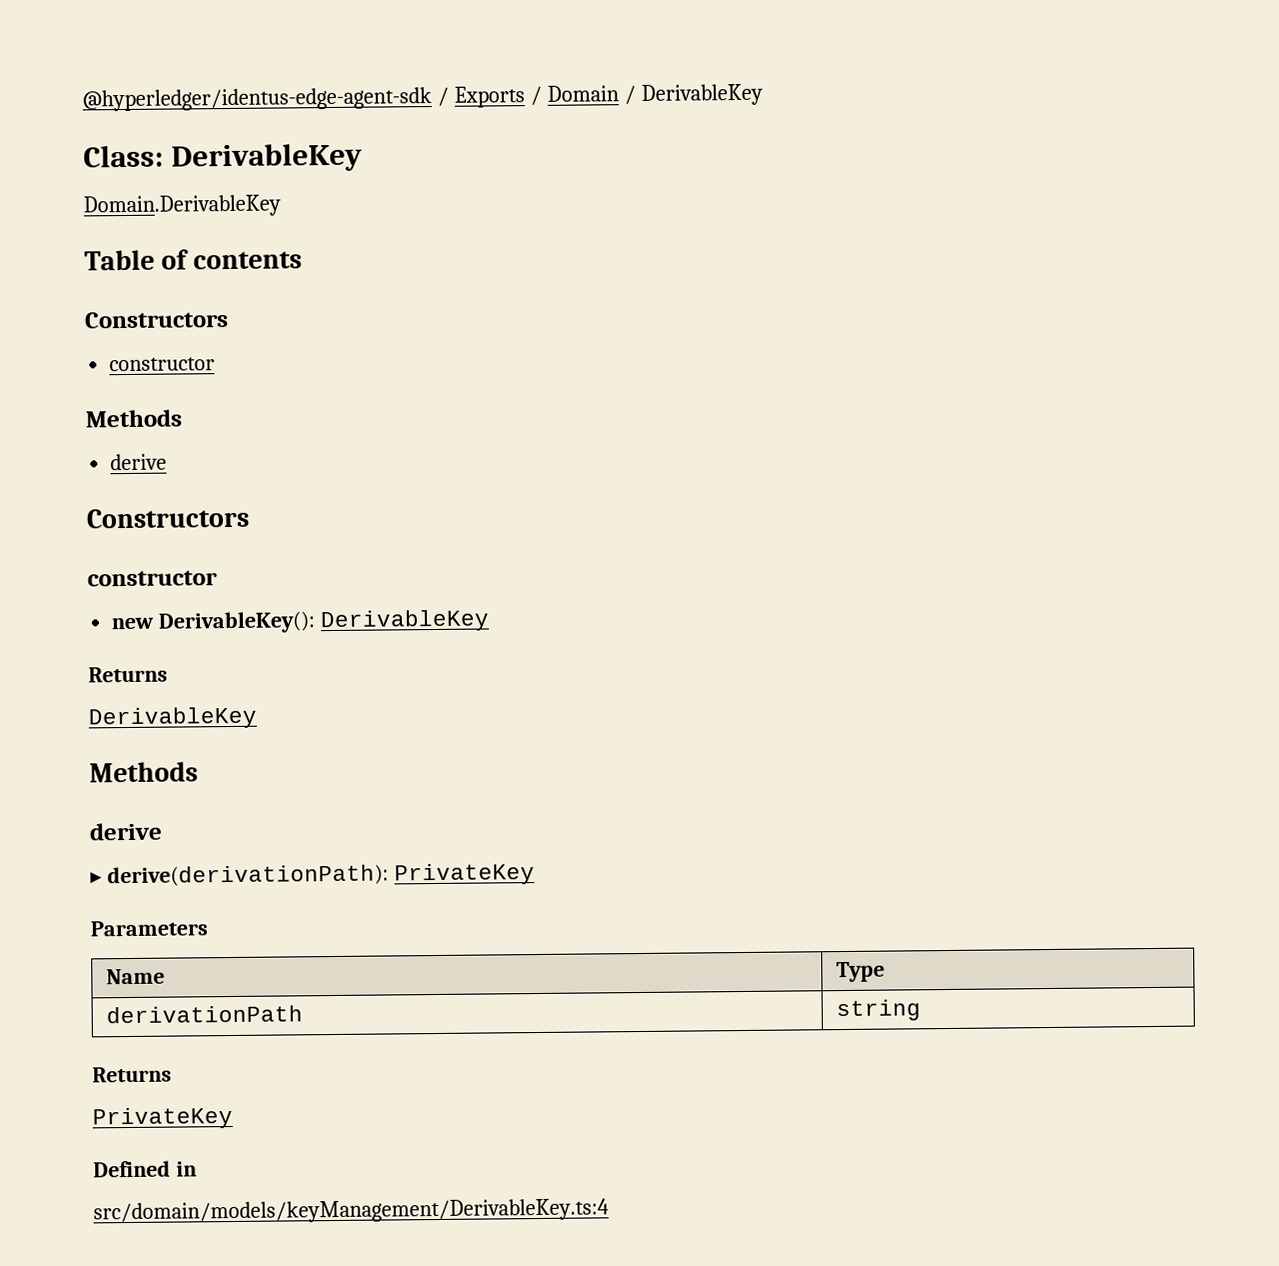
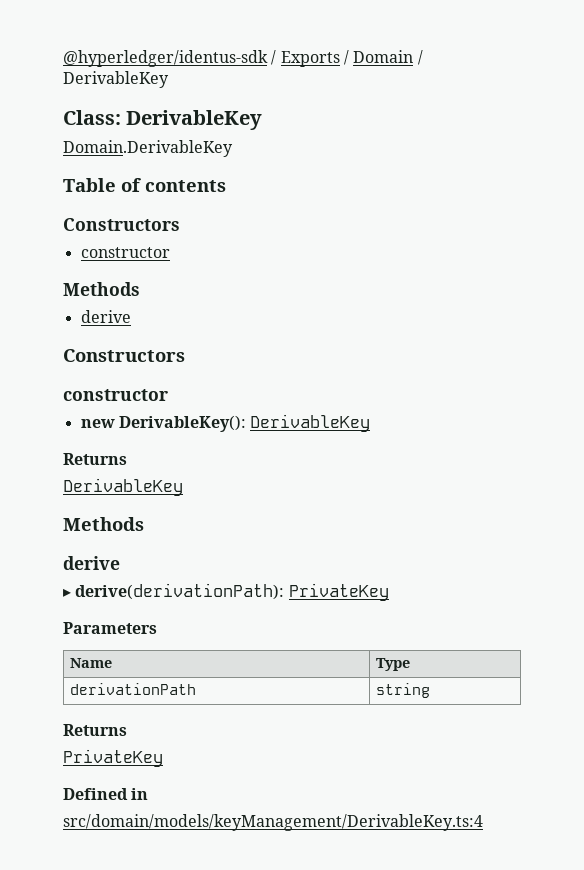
[82,87,432,112] @hyperledger/identus-edge-agent-sdk -> [63,50,268,67] @hyperledger/identus-sdk

